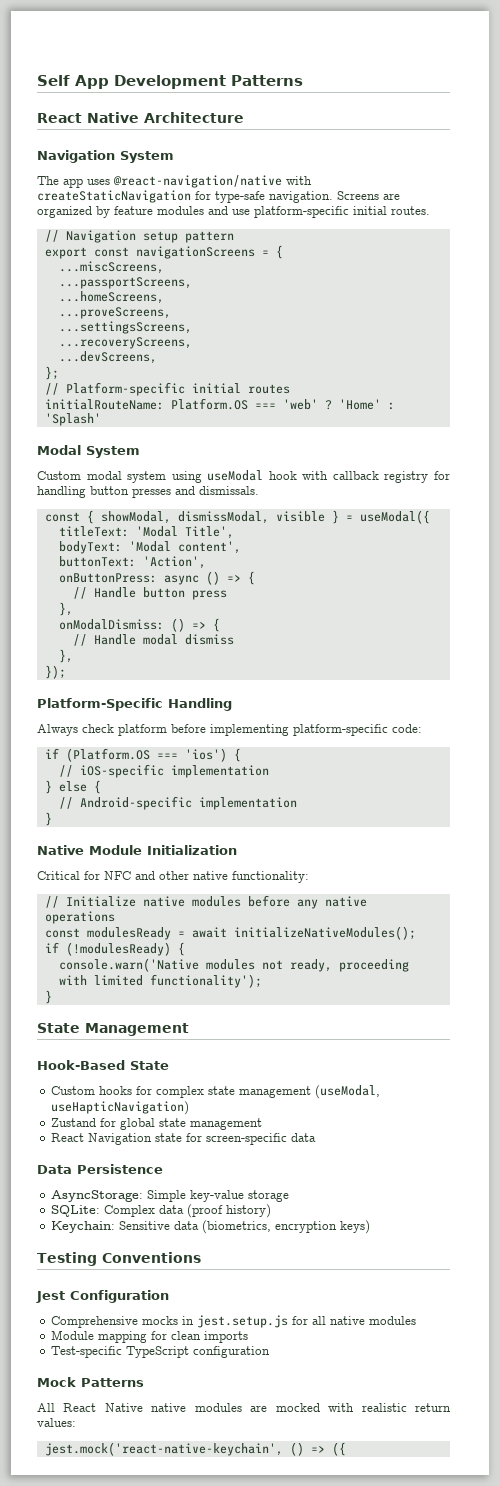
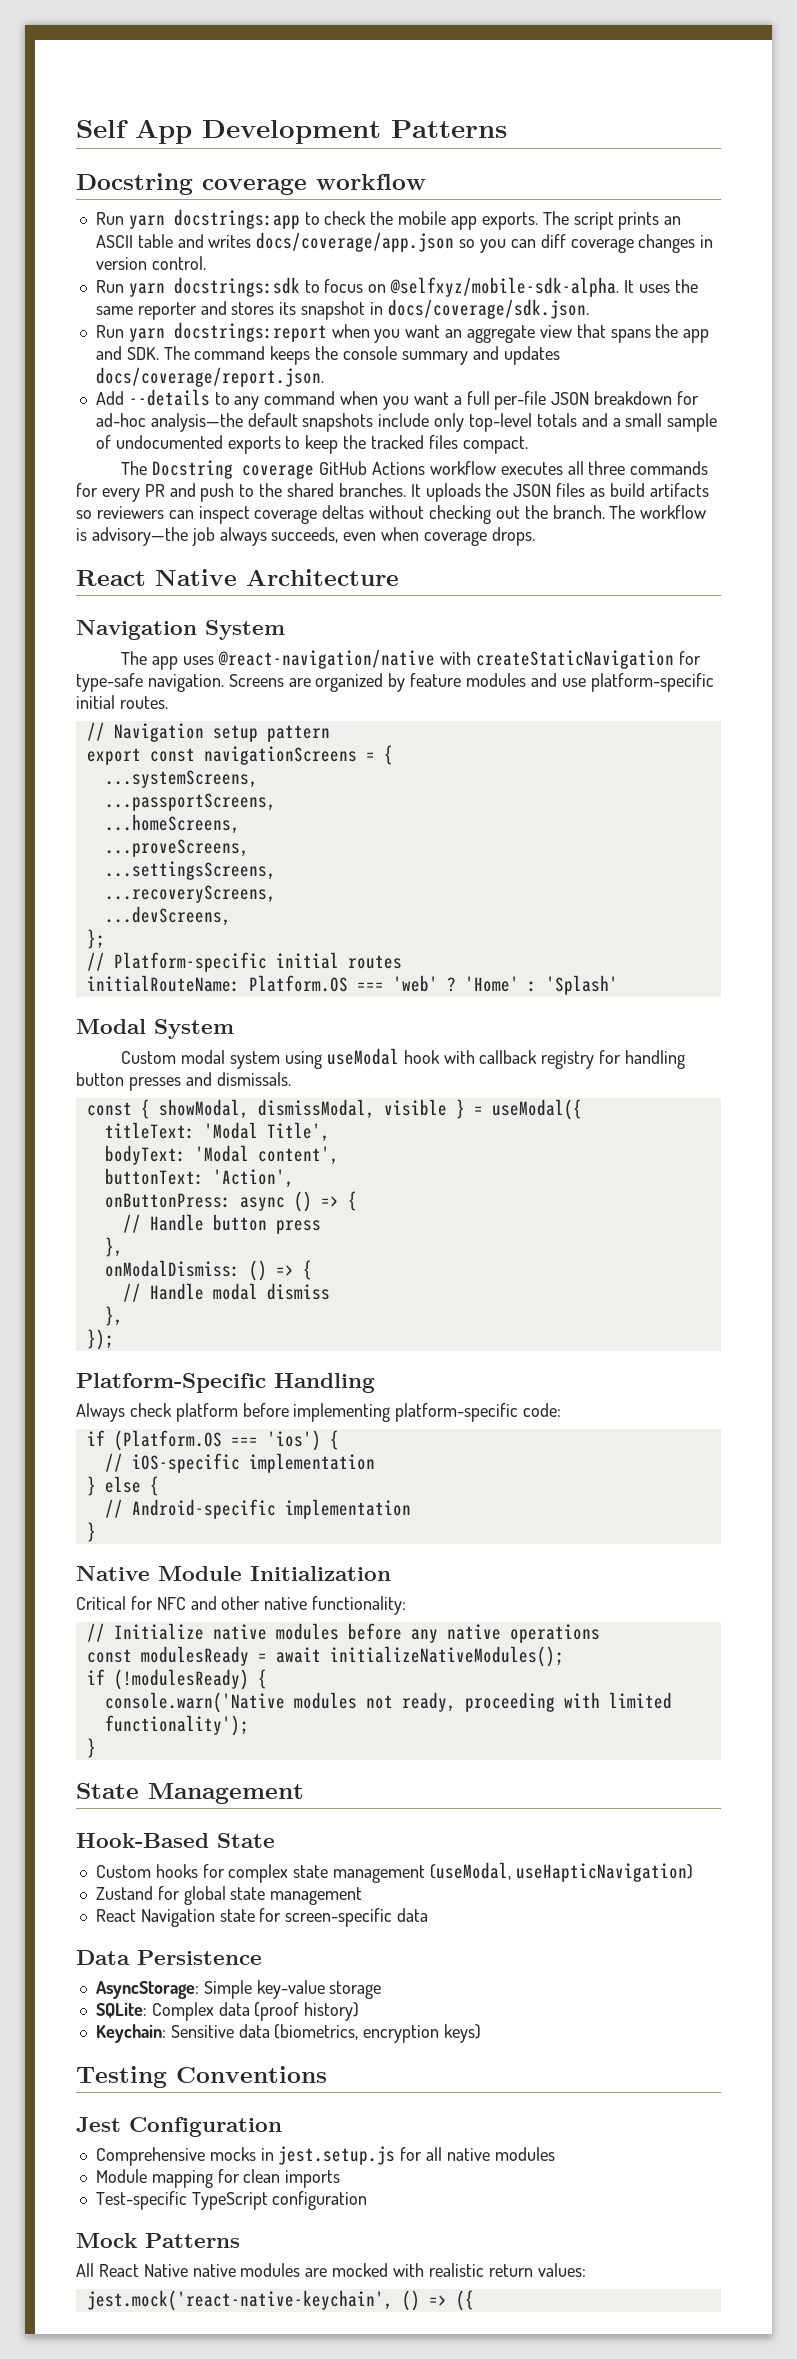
(303, 80) none -> [76,173,426,195] [95,209,682,230] [95,232,714,253] [95,256,206,270] [95,277,698,297] [95,299,589,320] [95,322,710,343] [95,346,560,365] [95,367,324,387] [95,389,699,410] [95,413,718,432] [95,435,528,454] [121,460,709,479] [76,483,709,502] [76,505,707,524] [76,527,535,546] // Docstring coverage workflow // Run yarn docstrings:app to check the mobile app exports. The script prints an ASCII table and writes docs/coverage/app.json so you can diff coverage changes in version control. // Run yarn docstrings:sdk to focus on @selfxyz/mobile-sdk-alpha. It uses the same reporter and stores its snapshot in docs/coverage/sdk.json. // Run yarn docstrings:report when you want an aggregate view that spans the app and SDK. The command keeps the console summary and updates docs/coverage/report.json. // Add --details to any command when you want a full per-file JSON breakdown for ad-hoc analysis—the default snapshots include only top-level totals and a small sample of undocumented exports to keep the tracked files compact. // The Docstring coverage GitHub Actions workflow executes all three commands for every PR and push to the shared branches. It uploads the JSON files as build artifacts so reviewers can inspect coverage deltas without checking out the branch. The workflow is advisory—the job always succeeds, even when coverage drops.
[58,261,164,274] ...miscScreens, -> [104,770,258,788] ...systemScreens,

